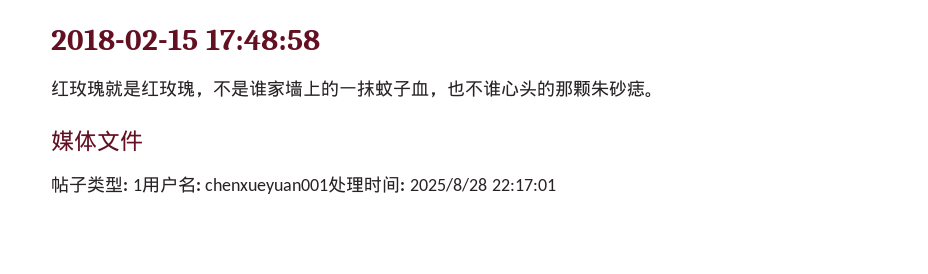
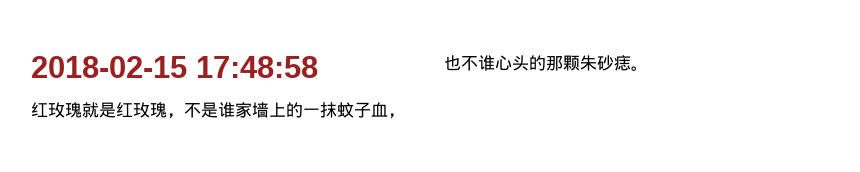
[51,130,143,152] [51,176,556,194] // 媒体文件 // 帖子类型: 1用户名: chenxueyuan001处理时间: 2025/8/28 22:17:01 -> (648, 68) none

